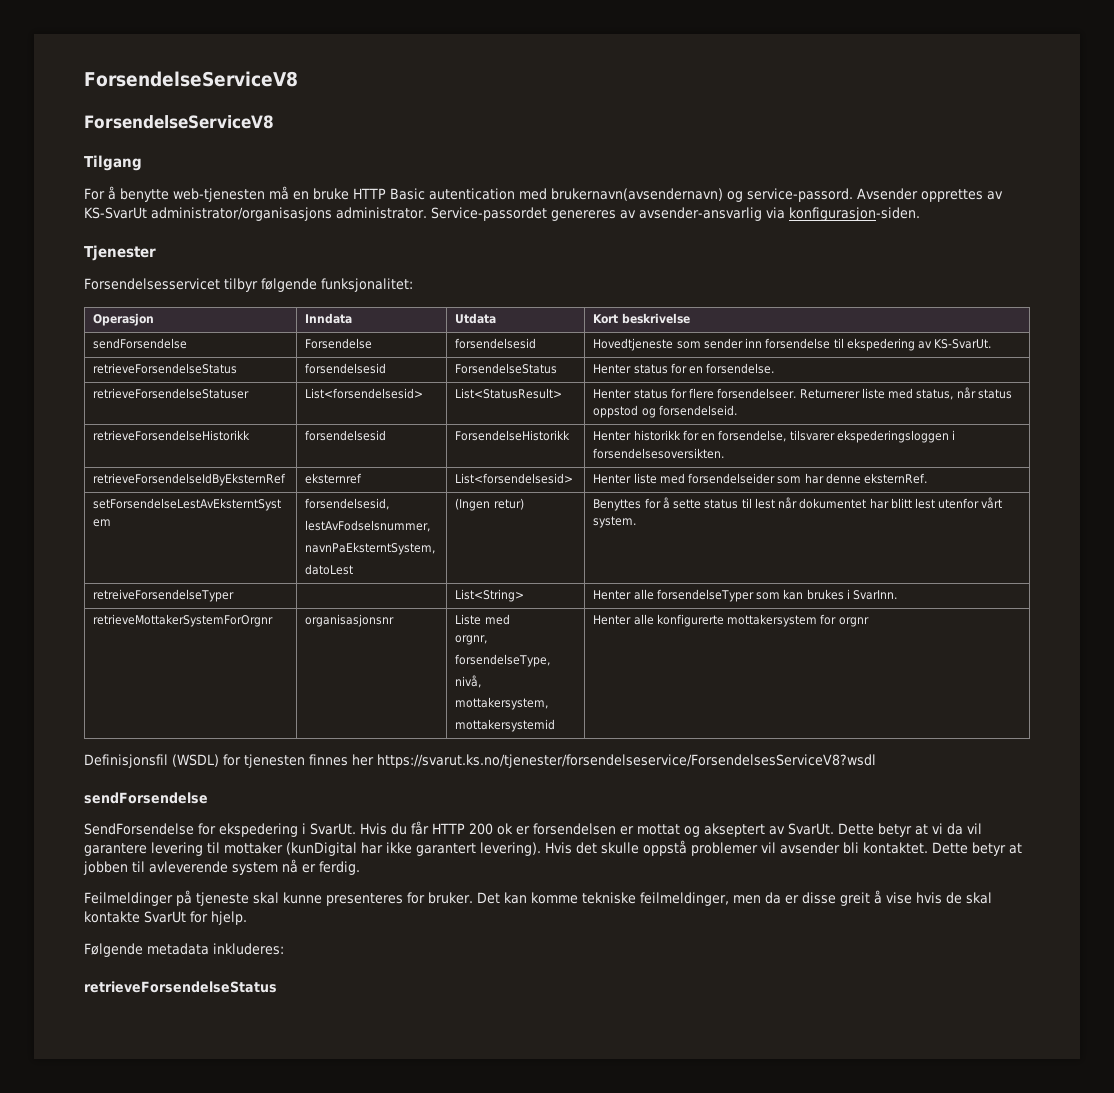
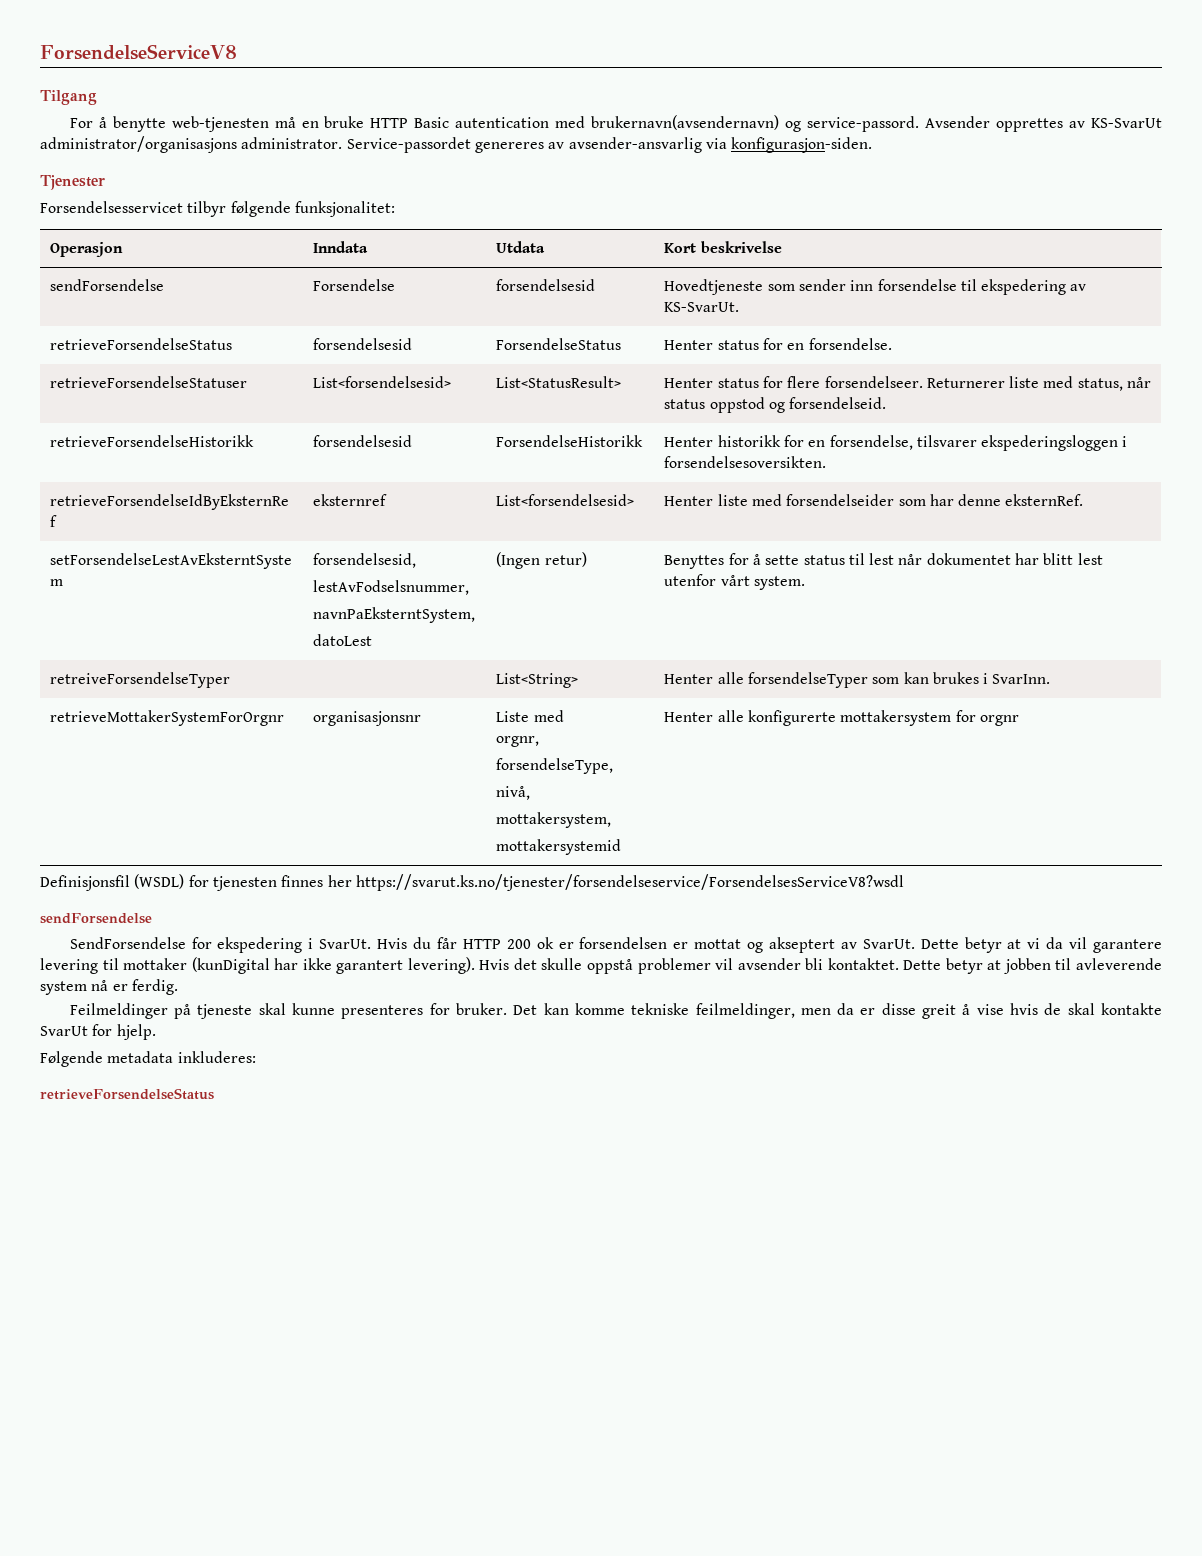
[84,71,298,87] [84,115,274,129] ForsendelseServiceV8 // ForsendelseServiceV8 -> [40,44,237,60] ForsendelseServiceV8

